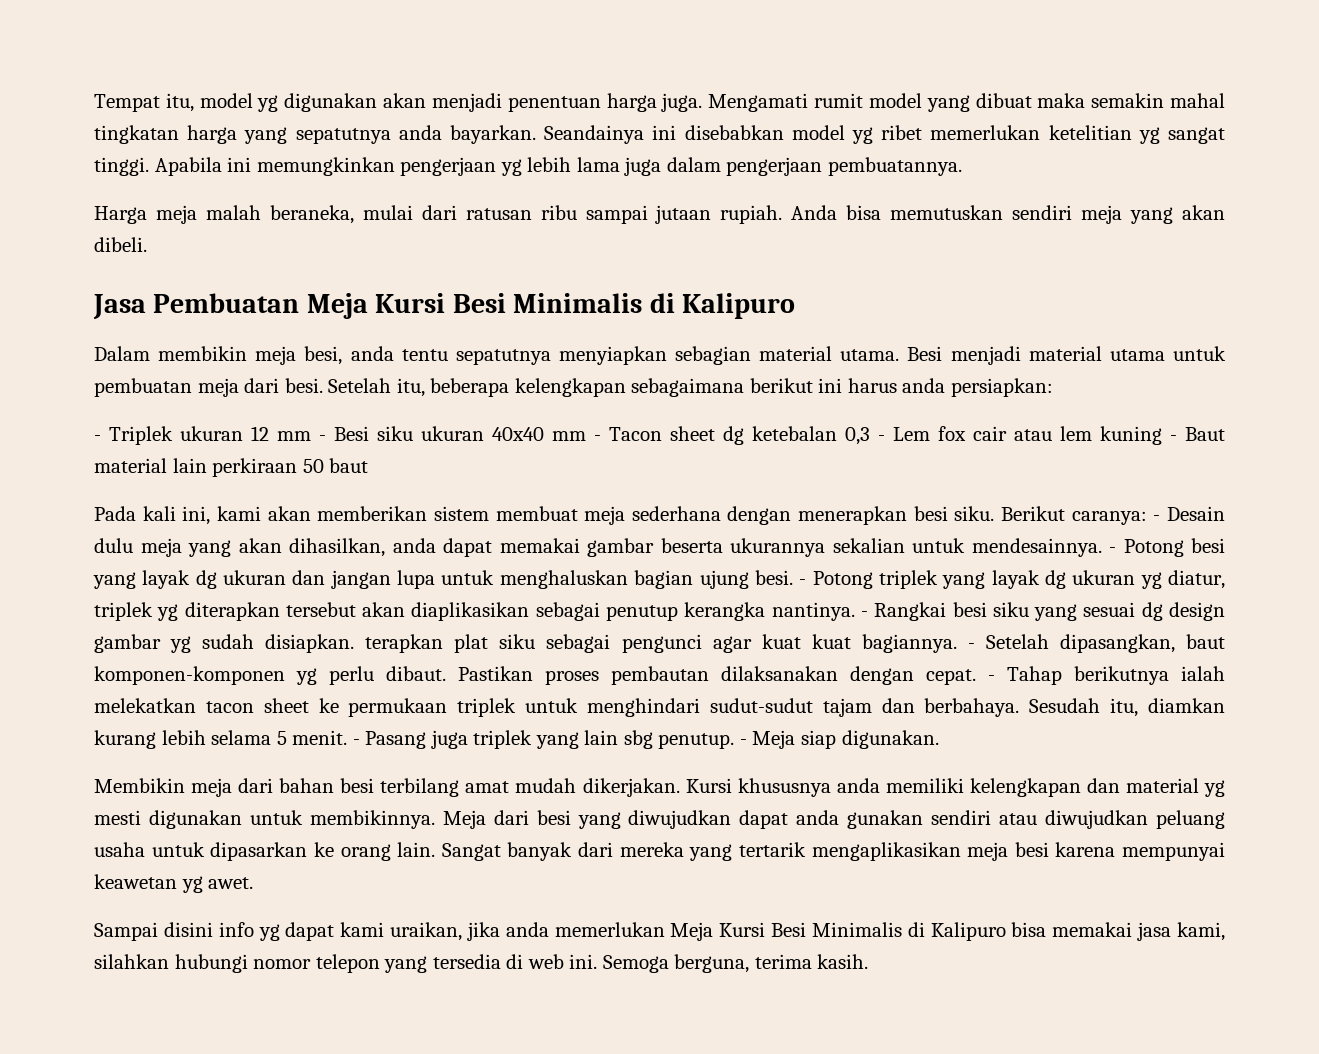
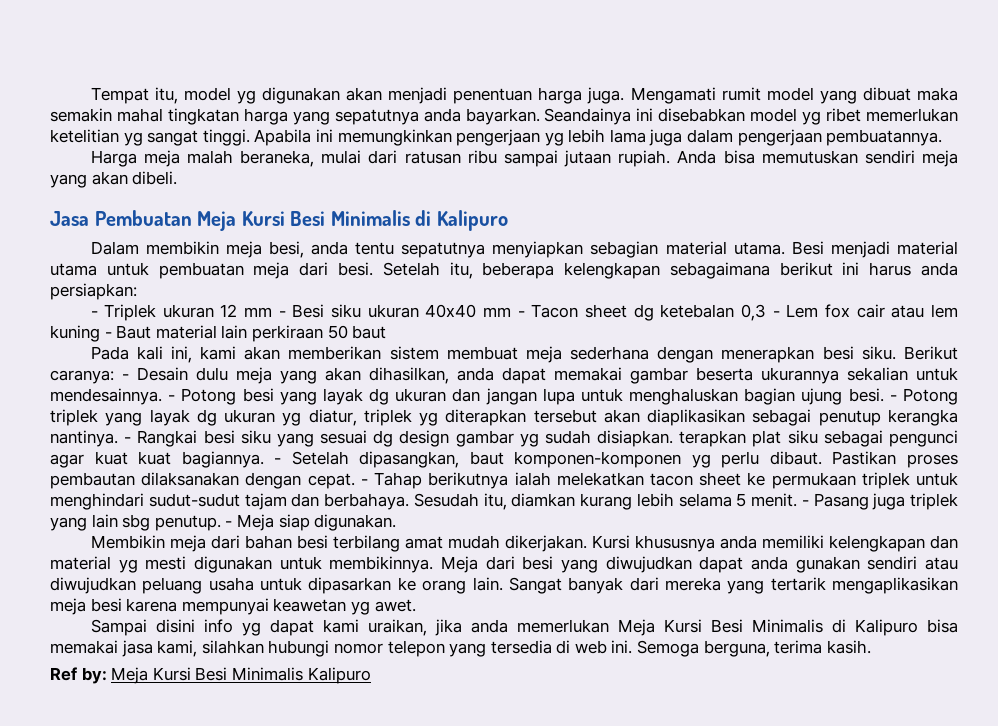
(869, 961) none -> [50,667,371,684] // Ref by: Meja Kursi Besi Minimalis Kalipuro

